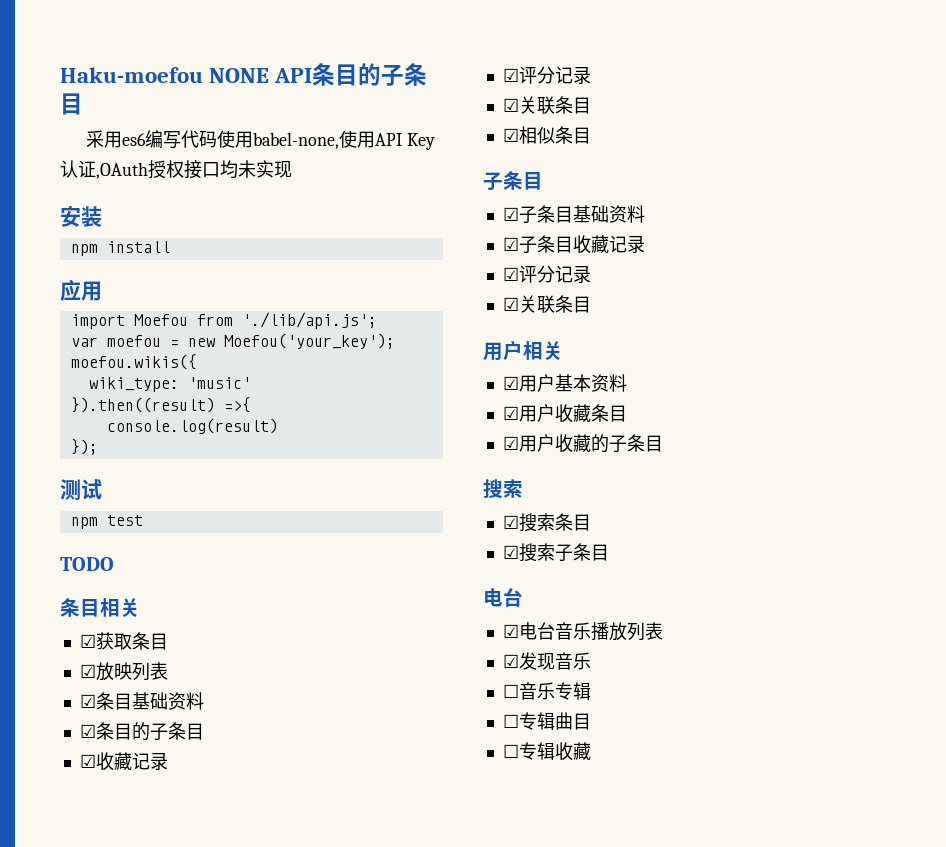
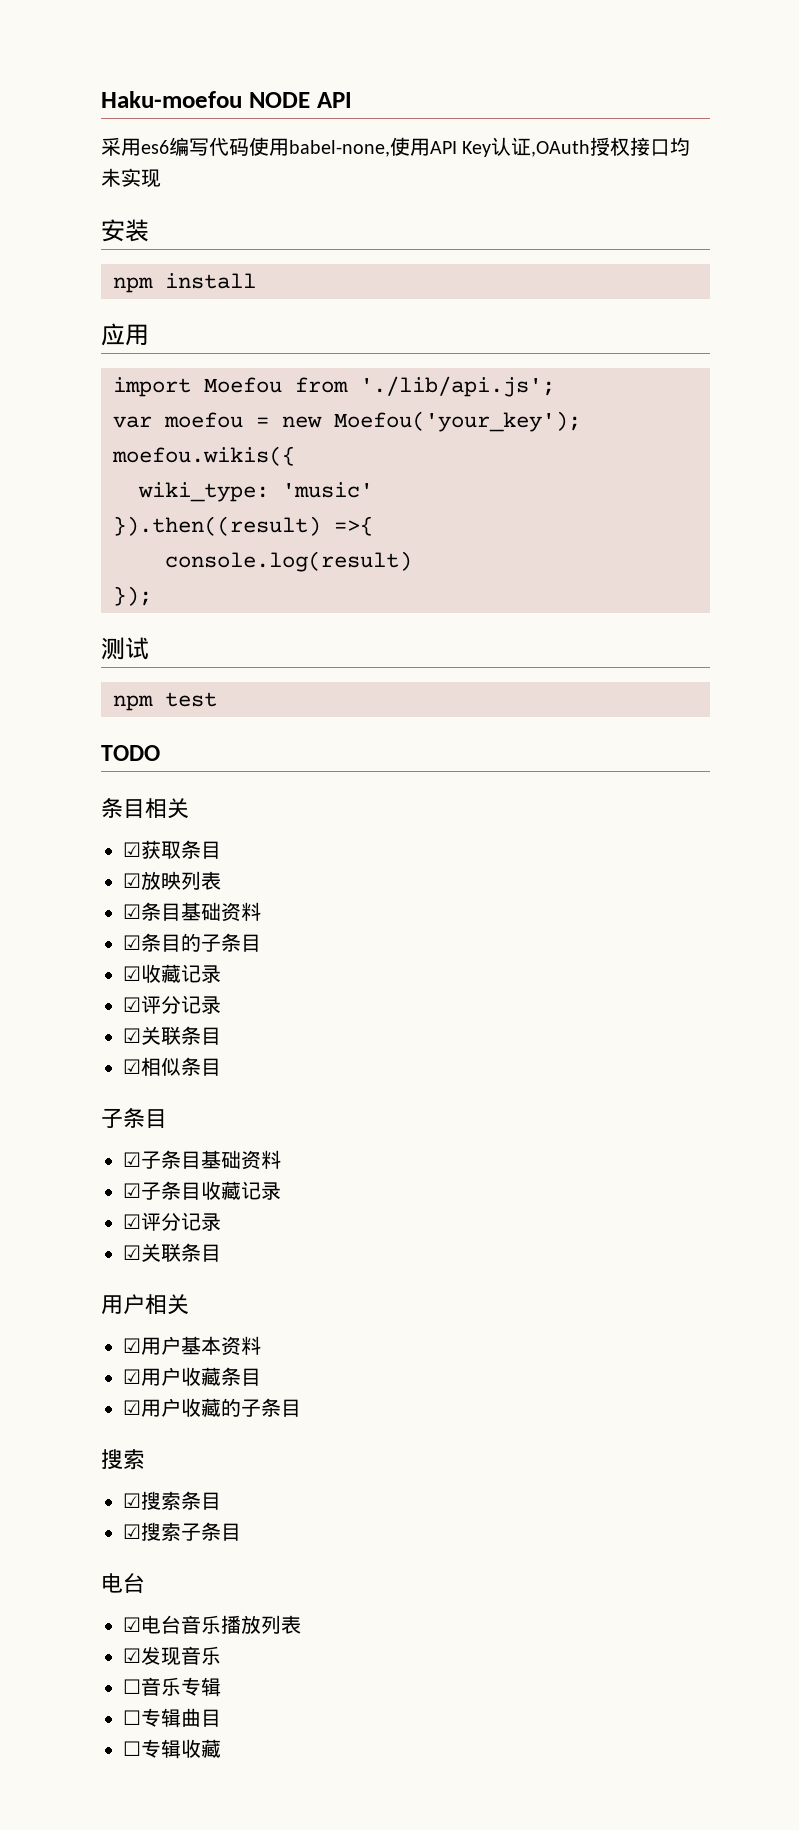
[60,63,428,86] [60,93,83,115] Haku-moefou NONE API条目的子条目 -> [101,91,352,108] Haku-moefou NODE API

